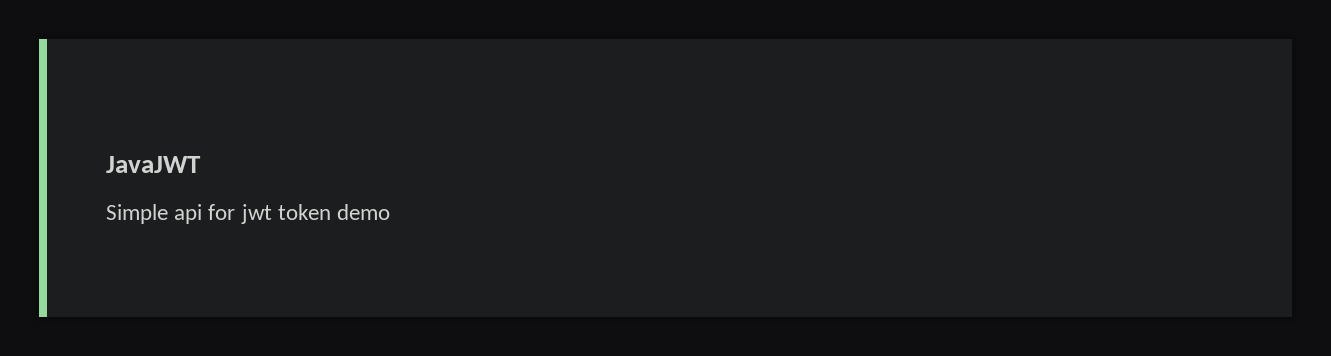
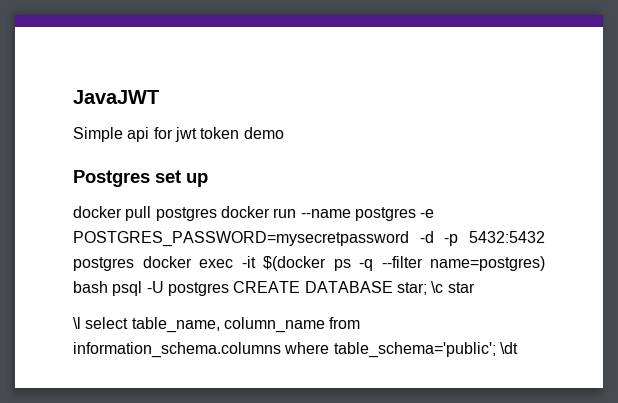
(391, 212) none -> [73,170,208,187] [73,206,435,221] [73,231,545,247] [73,256,545,271] [73,281,475,296] [73,317,361,333] [73,342,518,358] // Postgres set up // docker pull postgres docker run --name postgres -e POSTGRES_PASSWORD=mysecretpassword -d -p 5432:5432 postgres docker exec -it $(docker ps -q --filter name=postgres) bash psql -U postgres CREATE DATABASE star; \c star // \l select table_name, column_name from information_schema.columns where table_schema='public'; \dt

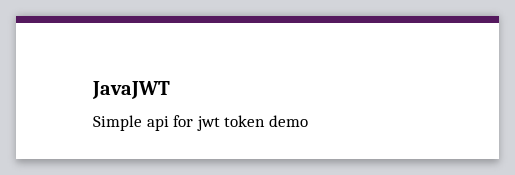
[73,170,208,187] [73,206,435,221] [73,231,545,247] [73,256,545,271] [73,281,475,296] [73,317,361,333] [73,342,518,358] // Postgres set up // docker pull postgres docker run --name postgres -e POSTGRES_PASSWORD=mysecretpassword -d -p 5432:5432 postgres docker exec -it $(docker ps -q --filter name=postgres) bash psql -U postgres CREATE DATABASE star; \c star // \l select table_name, column_name from information_schema.columns where table_schema='public'; \dt -> (308, 121) none

